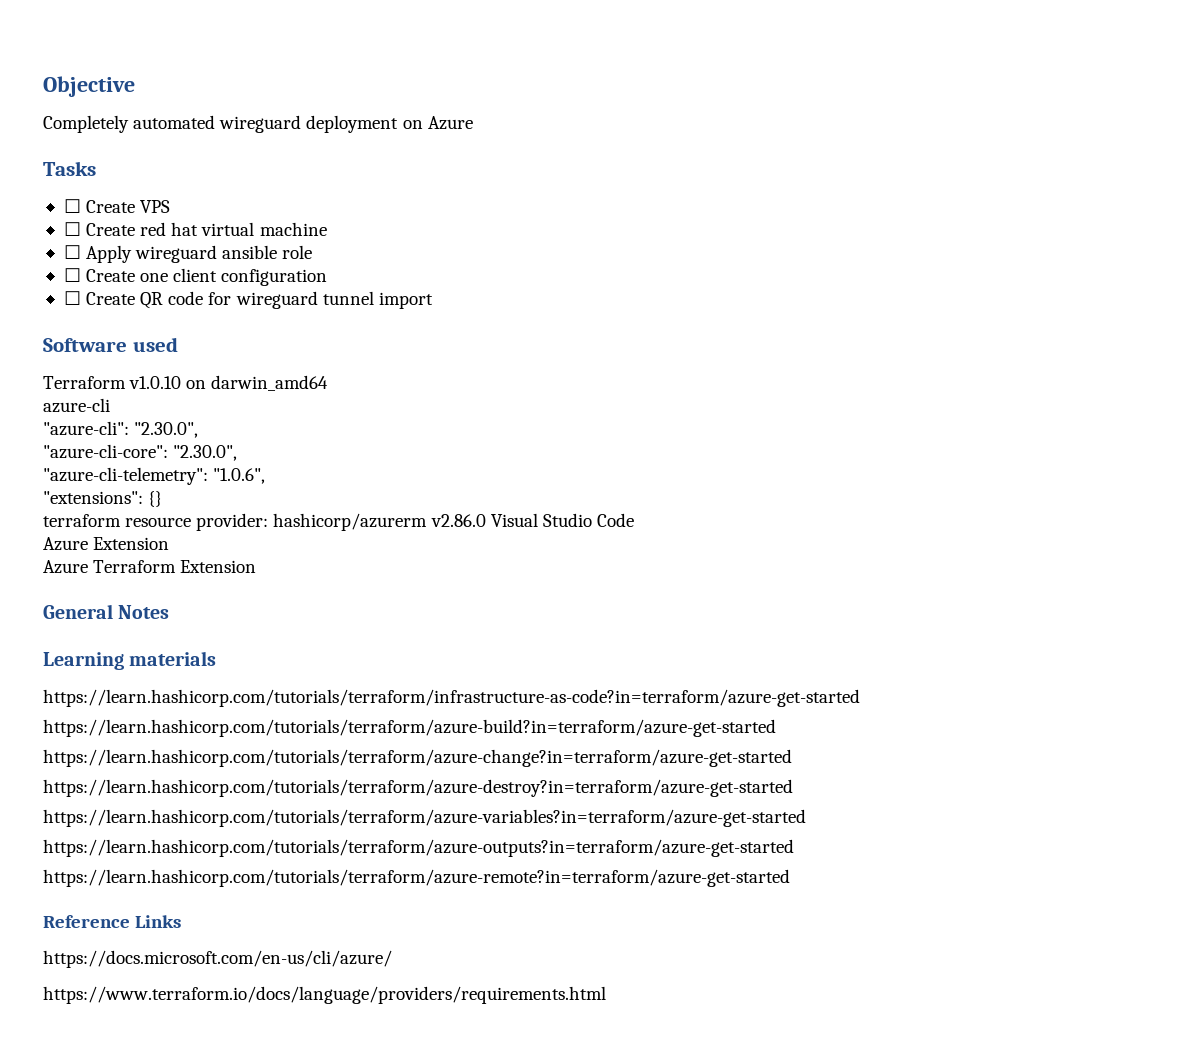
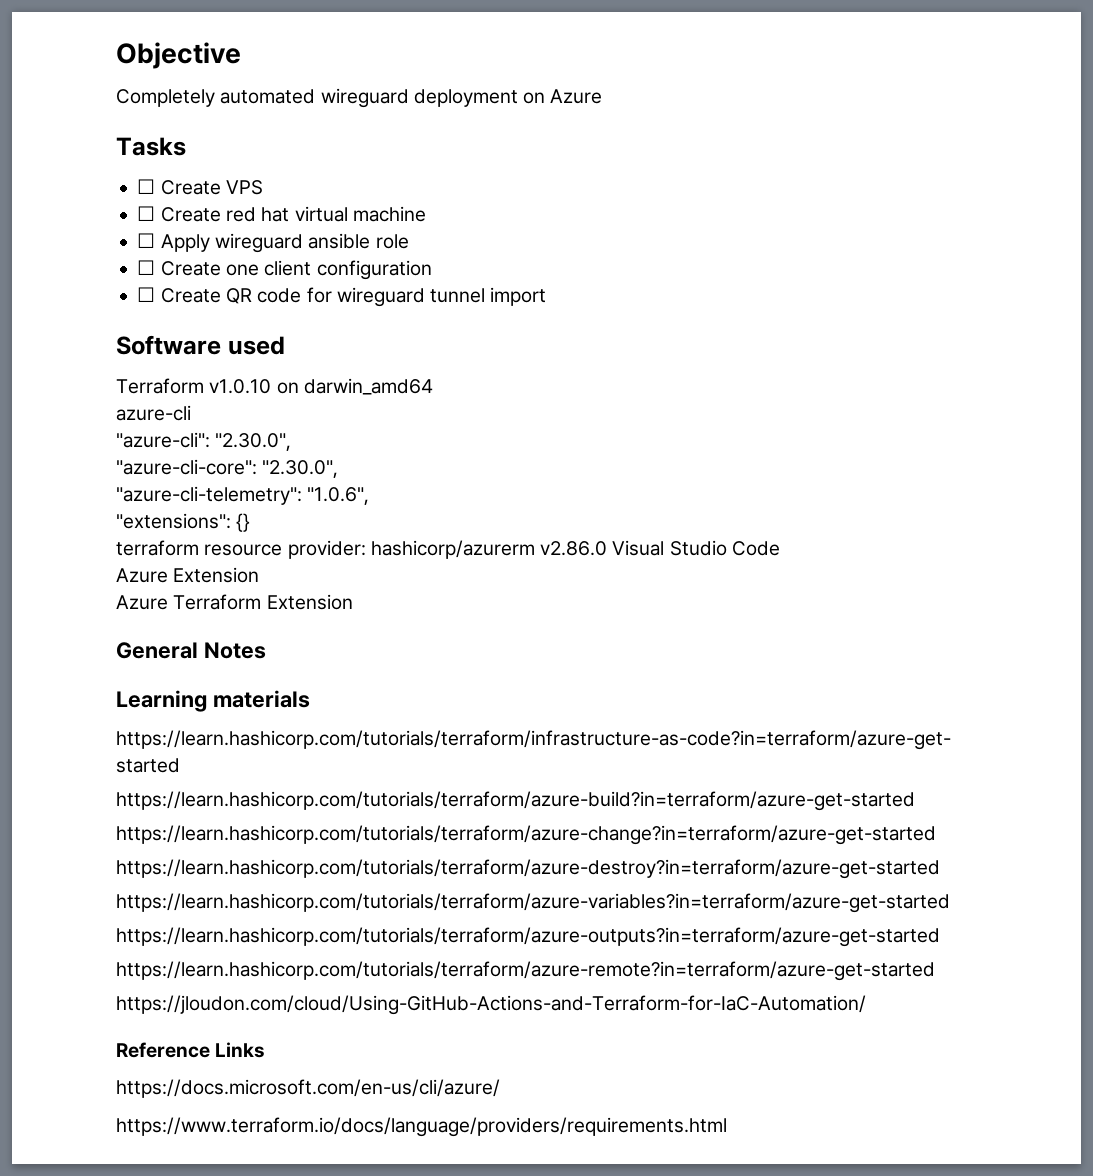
(790, 878) none -> [116,995,866,1015] // https://jloudon.com/cloud/Using-GitHub-Actions-and-Terraform-for-IaC-Automation/

